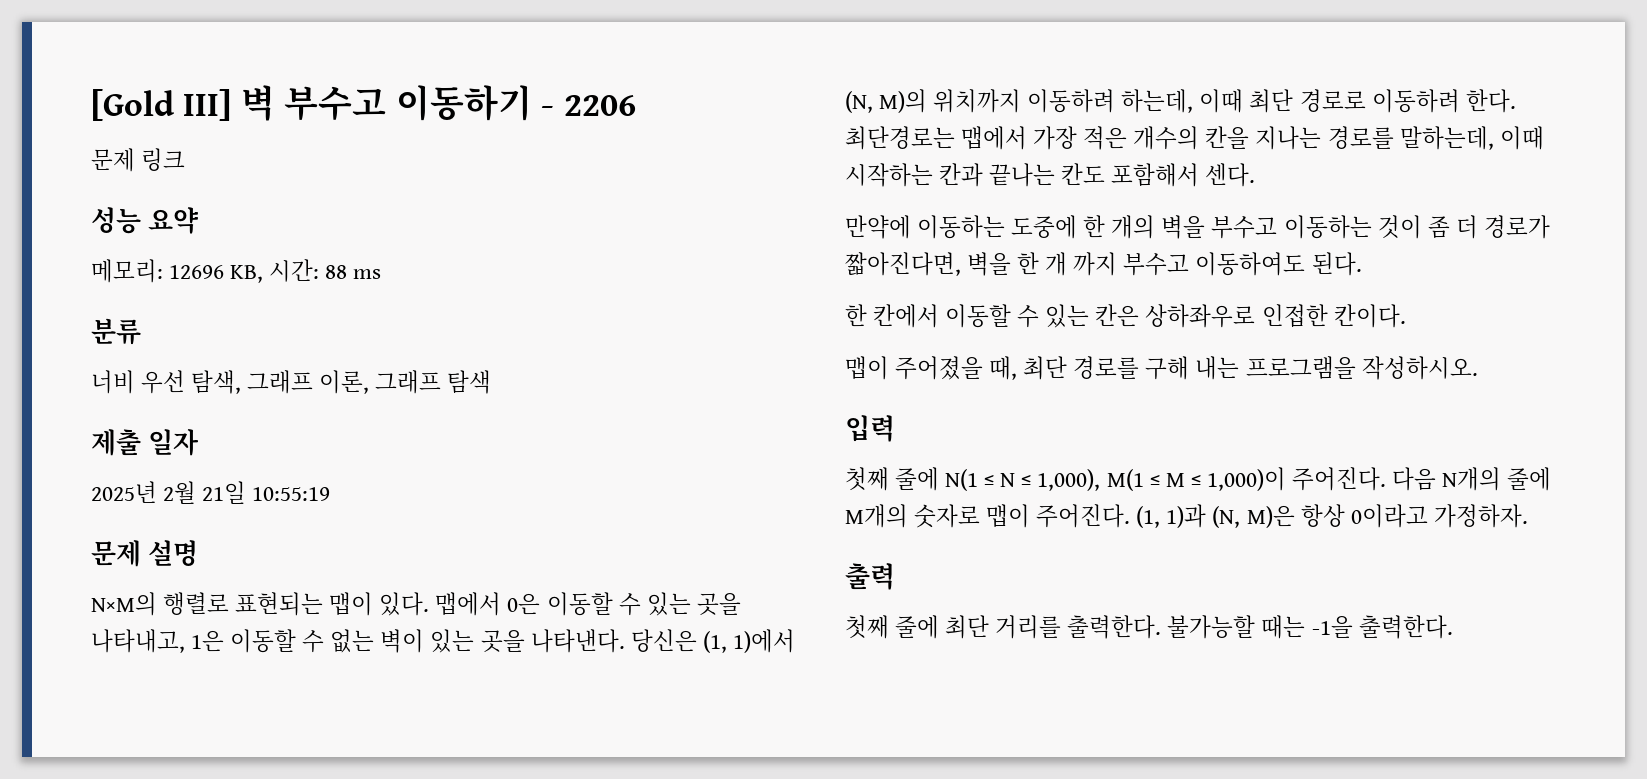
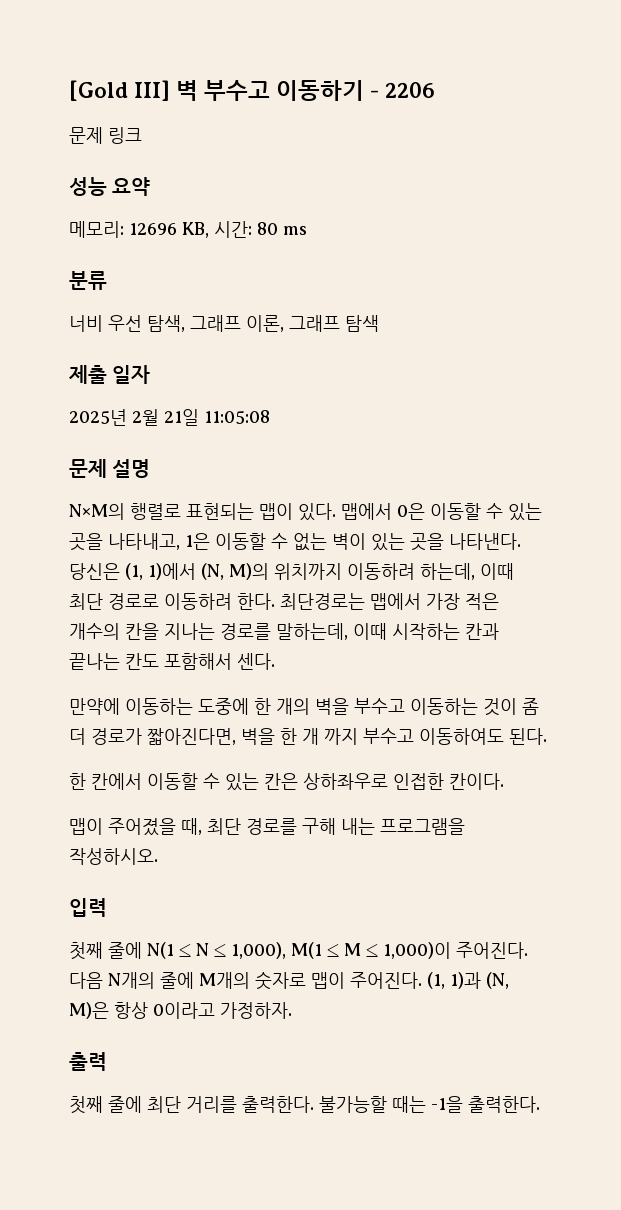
[325,265,348,279] 88 -> [257,222,278,235] 80
[252,487,331,501] 10:55:19 -> [204,410,270,424] 11:05:08

